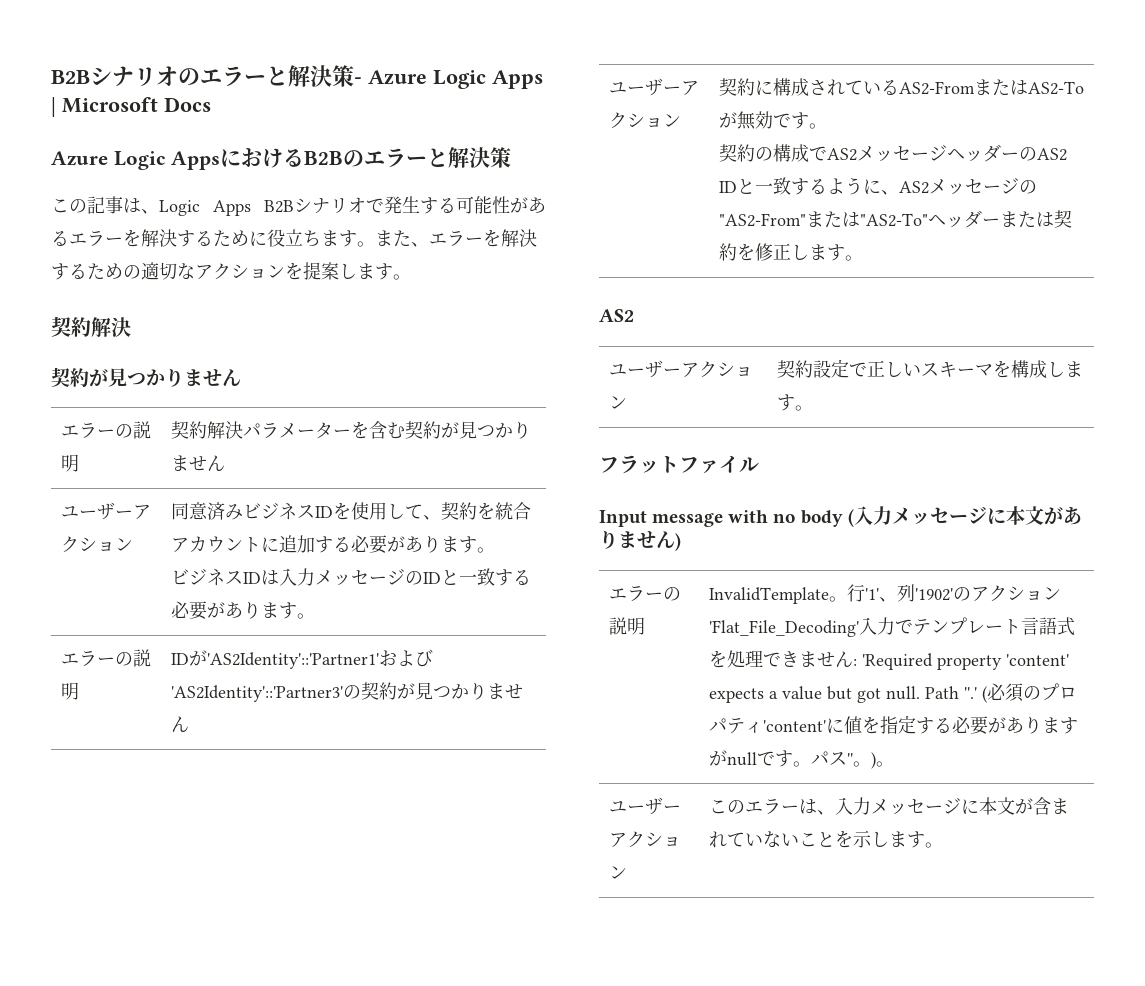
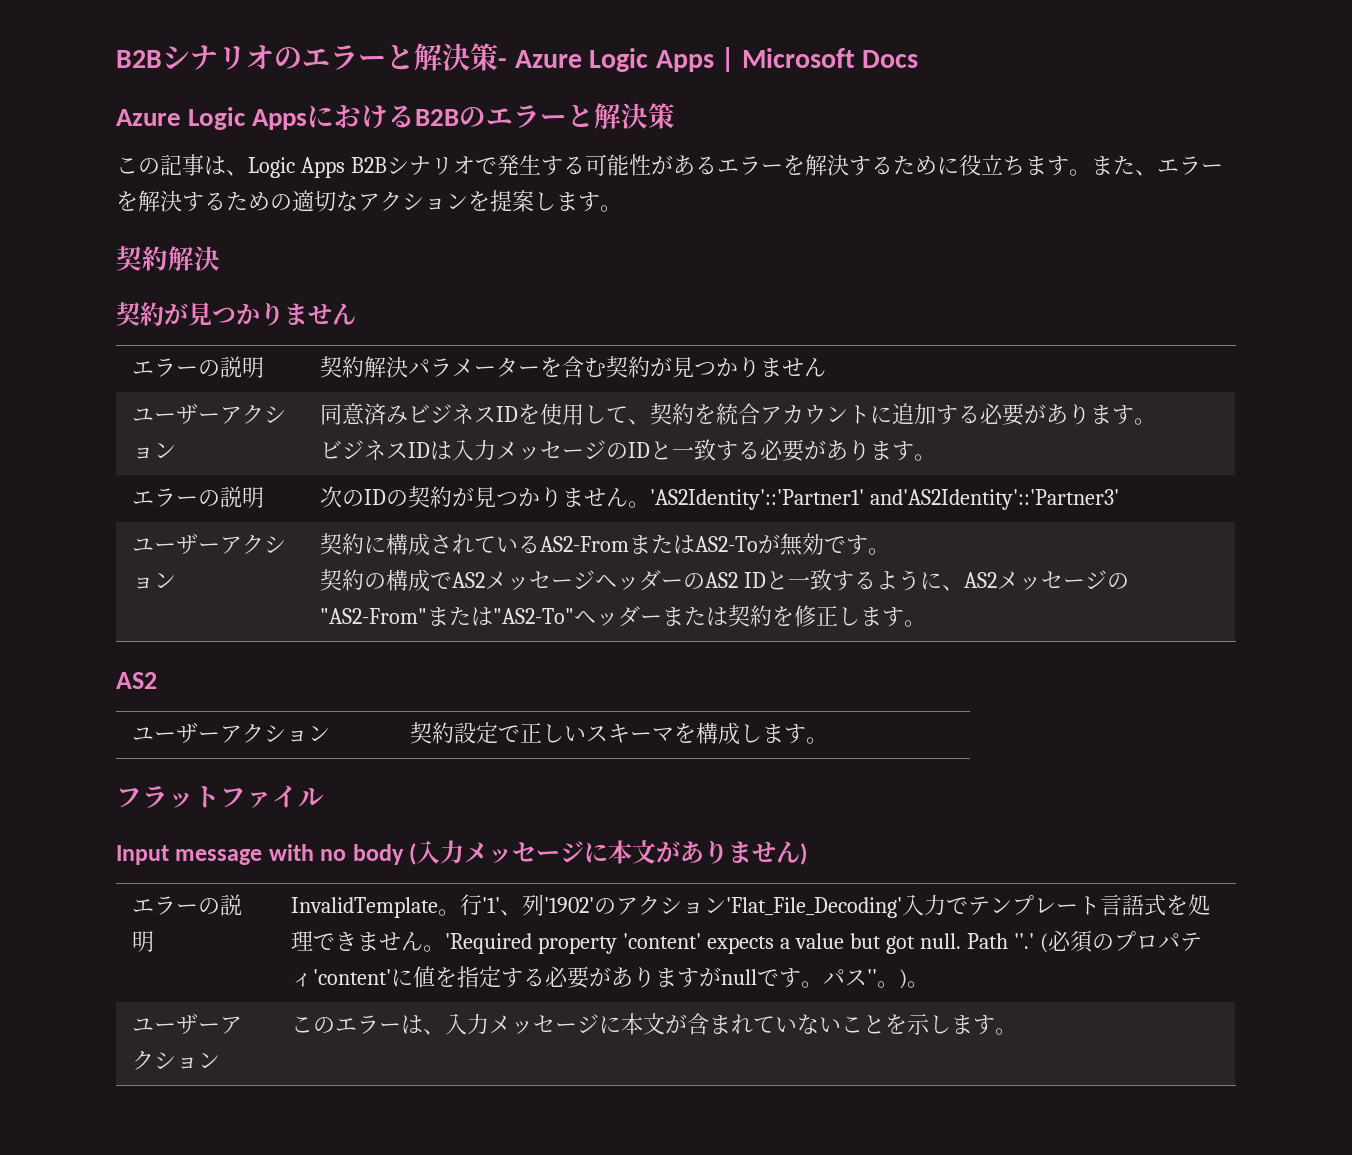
[170,649,433,669] [170,685,343,702] IDが'AS2Identity'::'Partner1'および'AS2Identity'::'Partner3' -> [320,486,387,508] 次のID
(189, 724) none -> [628,489,1120,510] 。'AS2Identity'::'Partner1' and'AS2Identity'::'Partner3'
[852,659,857,666] : -> [423,945,446,952] 。

